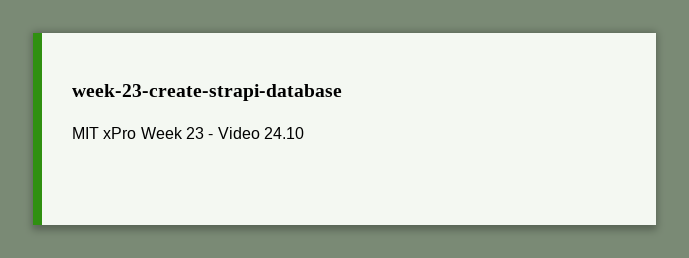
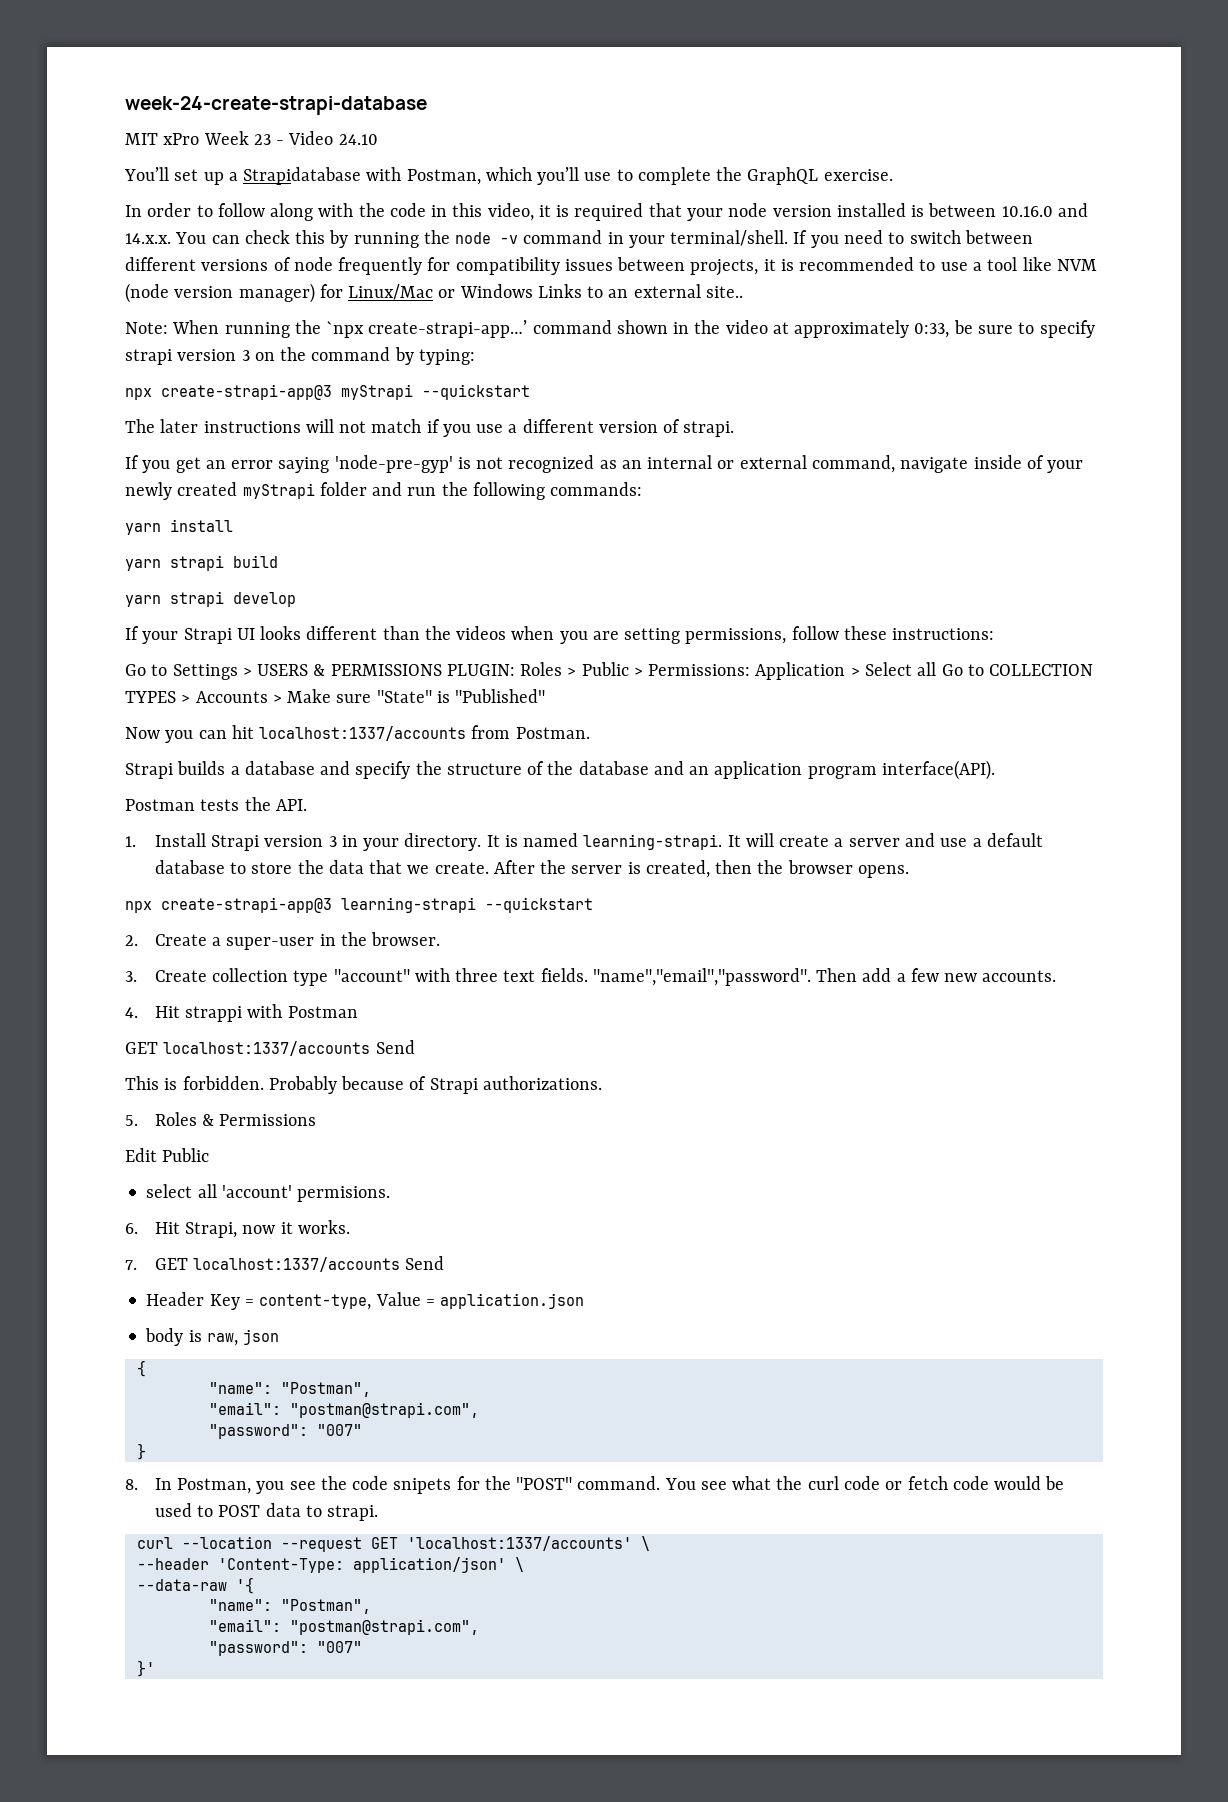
[72,84,342,101] week-23-create-strapi-database -> [125,96,427,115] week-24-create-strapi-database
(304, 133) none -> [124,167,893,185] [125,203,1088,221] [125,230,1033,248] [125,257,1097,276] [125,283,743,303] [125,320,1095,338] [125,347,475,365] [125,384,530,400] [125,419,735,437] [125,455,1084,473] [125,482,643,500] [125,519,233,535] [125,555,278,571] [125,591,296,607] [125,626,995,644] [125,662,1094,680] [125,689,546,703] [125,725,590,743] [125,760,995,780] [125,797,307,811] [125,833,1043,851] [154,860,909,878] [125,897,593,913] [125,932,441,950] [125,968,1057,986] [125,1004,358,1022] [125,1040,415,1056] [125,1076,602,1094] [125,1112,317,1126] [125,1148,210,1162] [146,1184,391,1202] [125,1220,350,1238] [125,1256,445,1272] [146,1292,585,1310] [145,1328,280,1346] [136,1360,146,1377] [208,1382,371,1397] [208,1402,479,1418] [208,1424,362,1439] [136,1443,146,1460] [125,1476,1065,1494] [154,1503,379,1521] [136,1536,650,1552] [136,1557,524,1573] [136,1577,254,1594] [208,1599,371,1614] [208,1619,479,1635] [208,1641,362,1656] [136,1660,155,1677] // You’ll set up a Strapidatabase with Postman, which you’ll use to complete the GraphQL exercise. // In order to follow along with the code in this video, it is required that your node version installed is between 10.16.0 and 14.x.x. You can check this by running the node -v command in your terminal/shell. If you need to switch between different versions of node frequently for compatibility issues between projects, it is recommended to use a tool like NVM (node version manager) for Linux/Mac or Windows Links to an external site.. // Note: When running the `npx create-strapi-app…’ command shown in the video at approximately 0:33, be sure to specify strapi version 3 on the command by typing: // npx create-strapi-app@3 myStrapi --quickstart // The later instructions will not match if you use a different version of strapi. // If you get an error saying 'node-pre-gyp' is not recognized as an internal or external command, navigate inside of your newly created myStrapi folder and run the following commands: // yarn install // yarn strapi build // yarn strapi develop // If your Strapi UI looks different than the videos when you are setting permissions, follow these instructions: // Go to Settings > USERS & PERMISSIONS PLUGIN: Roles > Public > Permissions: Application > Select all Go to COLLECTION TYPES > Accounts > Make sure "State" is "Published" // Now you can hit localhost:1337/accounts from Postman. // Strapi builds a database and specify the structure of the database and an application program interface(API). // Postman tests the API. // 1. Install Strapi version 3 in your directory. It is named learning-strapi. It will create a server and use a default database to store the data that we create. After the server is created, then the browser opens. // npx create-strapi-app@3 learning-strapi --quickstart // 2. Create a super-user in the browser. // 3. Create collection type "account" with three text fields. "name","email","password". Then add a few new accounts. // 4. Hit strappi with Postman // GET localhost:1337/accounts Send // This is forbidden. Probably because of Strapi authorizations. // 5. Roles & Permissions // Edit Public // select all 'account' permisions. // 6. Hit Strapi, now it works. // 7. GET localhost:1337/accounts Send // Header Key = content-type, Value = application.json // body is raw, json // { // "name": "Postman", // "email": "postman@strapi.com", // "password": "007" // } // 8. In Postman, you see the code snipets for the "POST" command. You see what the curl code or fetch code would be used to POST data to strapi. // curl --location --request GET 'localhost:1337/accounts' \ // --header 'Content-Type: application/json' \ // --data-raw '{ // "name": "Postman", // "email": "postman@strapi.com", // "password": "007" // }'

